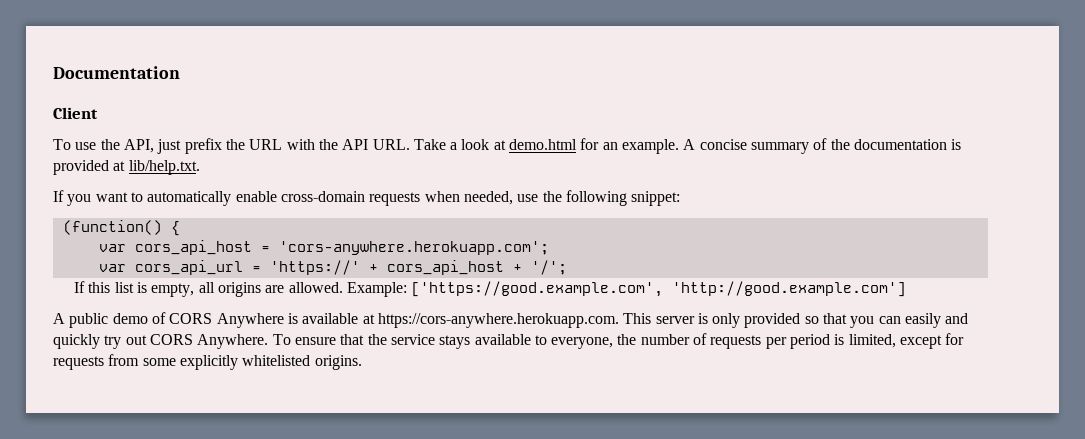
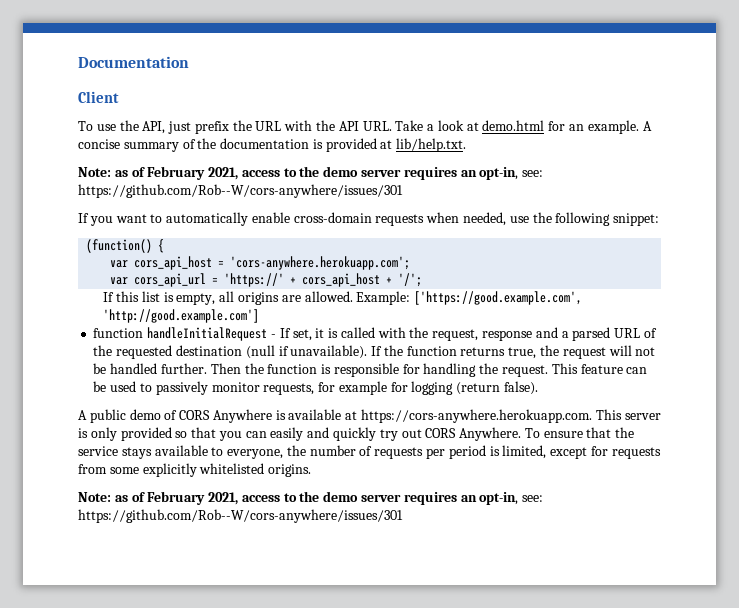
(200, 167) none -> [78,166,544,180] [78,184,403,198] // Note: as of February 2021, access to the demo server requires an opt-in, see: https://github.com/Rob--W/cors-anywhere/issues/301
(907, 289) none -> [93,327,657,341] [93,345,656,359] [93,363,648,377] [93,381,538,395] // function handleInitialRequest - If set, it is called with the request, response and a parsed URL of the requested destination (null if unavailable). If the function returns true, the request will not be handled further. Then the function is responsible for handling the request. This feature can be used to passively monitor requests, for example for logging (return false).
(362, 362) none -> [78,491,544,505] [78,509,403,523] // Note: as of February 2021, access to the demo server requires an opt-in, see: https://github.com/Rob--W/cors-anywhere/issues/301

